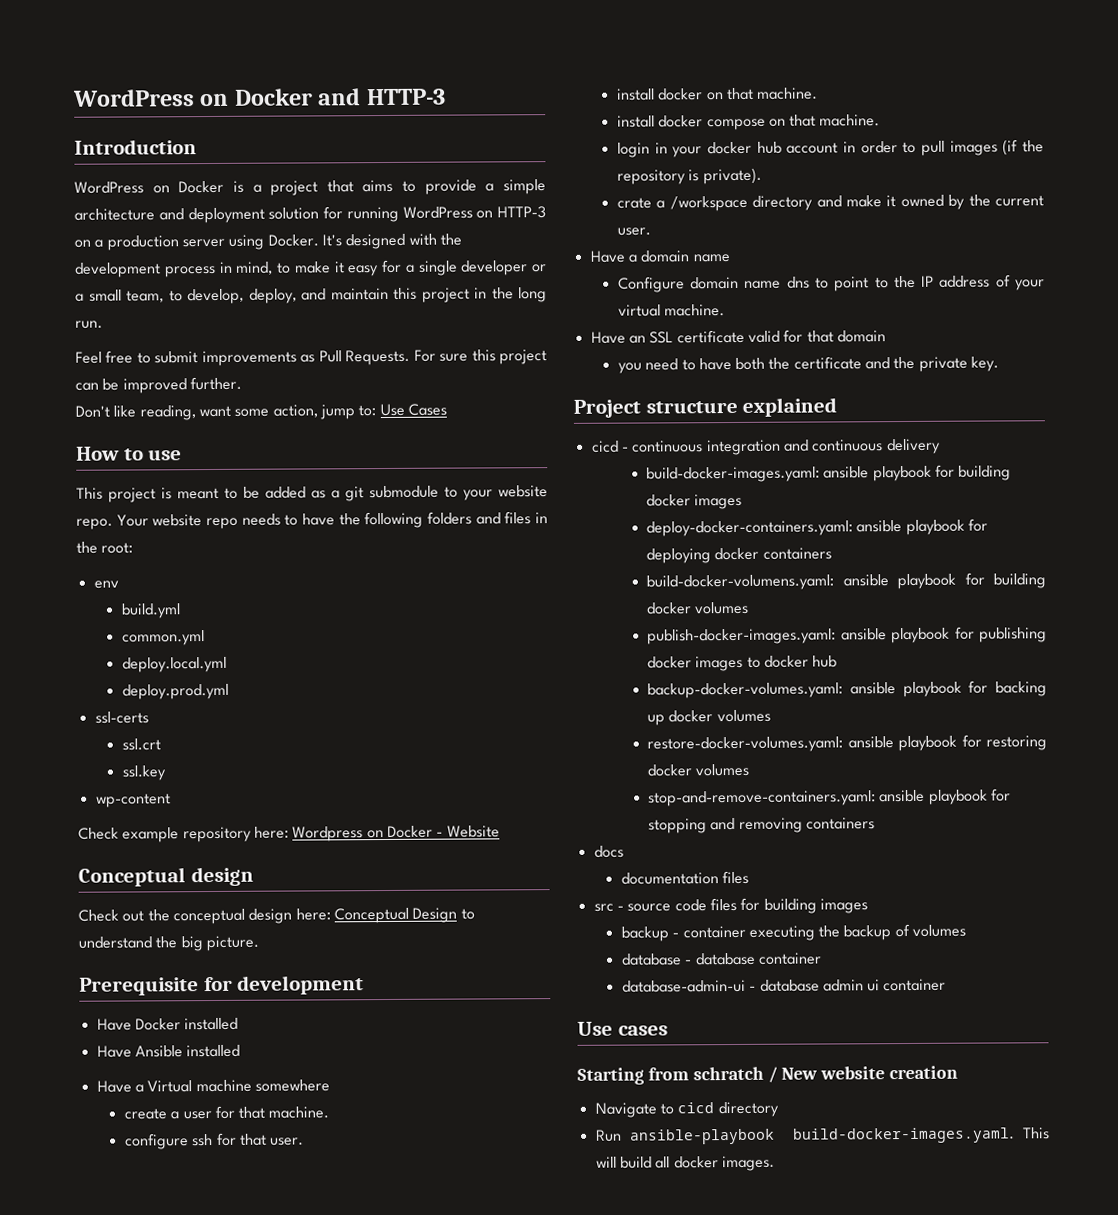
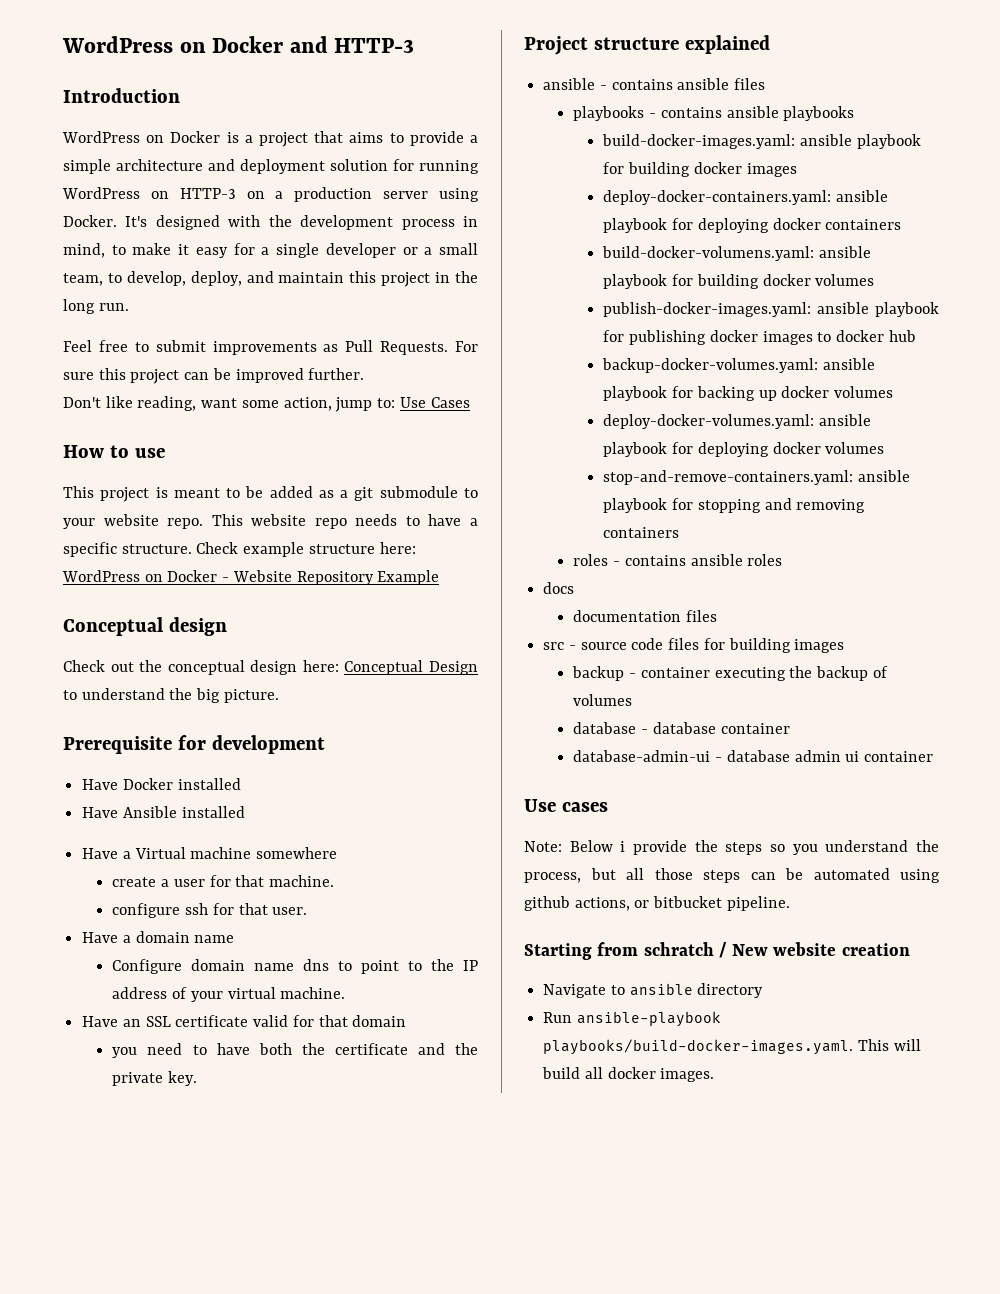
[116,514,149,527] Your -> [211,514,243,526] This
[338,511,548,529] [76,541,134,554] [93,580,119,589] [120,603,181,619] [121,630,205,646] [121,656,227,673] [121,683,229,700] [94,711,149,724] [121,738,161,751] [121,765,166,781] [95,793,171,808] [78,826,364,843] the following folders and files in the root: // env // build.yml // common.yml // deploy.local.yml // deploy.prod.yml // ssl-certs // ssl.crt // ssl.key // wp-content // Check example repository here: Wordpress -> [469,518,478,526] [63,542,416,557] [62,570,140,582] a specific structure. Check example structure here: WordPress
(500, 831) none -> [296,570,440,585] Repository Example
[616,87,819,101] [616,114,881,131] [616,139,1044,158] [616,167,762,185] [616,194,1044,212] [616,227,651,236] // install docker on that machine. // install docker compose on that machine. // login in your docker hub account in order to pull images (if the repository is private). // crate a /workspace directory and make it owned by the current user. -> (308, 911) none
[591,438,941,456] cicd - continuous integration and continuous delivery -> [543,78,766,90] [573,106,855,121] ansible - contains ansible files // playbooks - contains ansible playbooks
[647,734,1047,753] restore-docker-volumes.yaml: ansible playbook for restoring -> [603,414,872,429] [603,442,769,457] deploy-docker-volumes.yaml: ansible playbook for deploying
(876, 823) none -> [573,554,783,566] // roles - contains ansible roles
(668, 1030) none -> [524,840,939,855] [524,868,940,883] [524,896,790,911] // Note: Below i provide the steps so you understand the process, but all those steps can be automated using github actions, or bitbucket pipeline.
[677,1102,715,1114] cicd -> [629,983,693,996] ansible
[792,1127,1015,1144] build-docker-images.yaml. -> [543,1039,854,1055] playbooks/build-docker-images.yaml.

